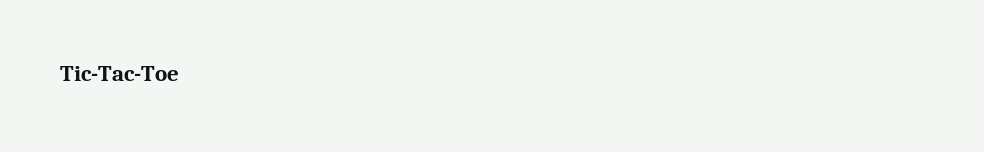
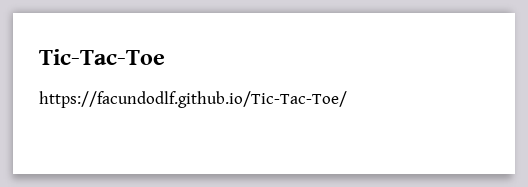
(179, 73) none -> [39,91,347,108] // https://facundodlf.github.io/Tic-Tac-Toe/

